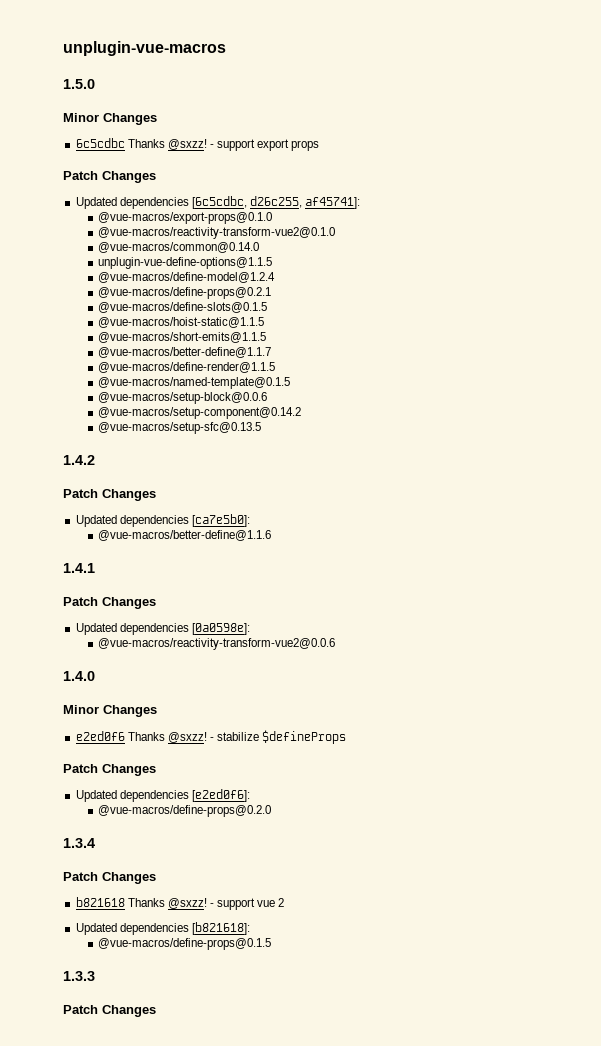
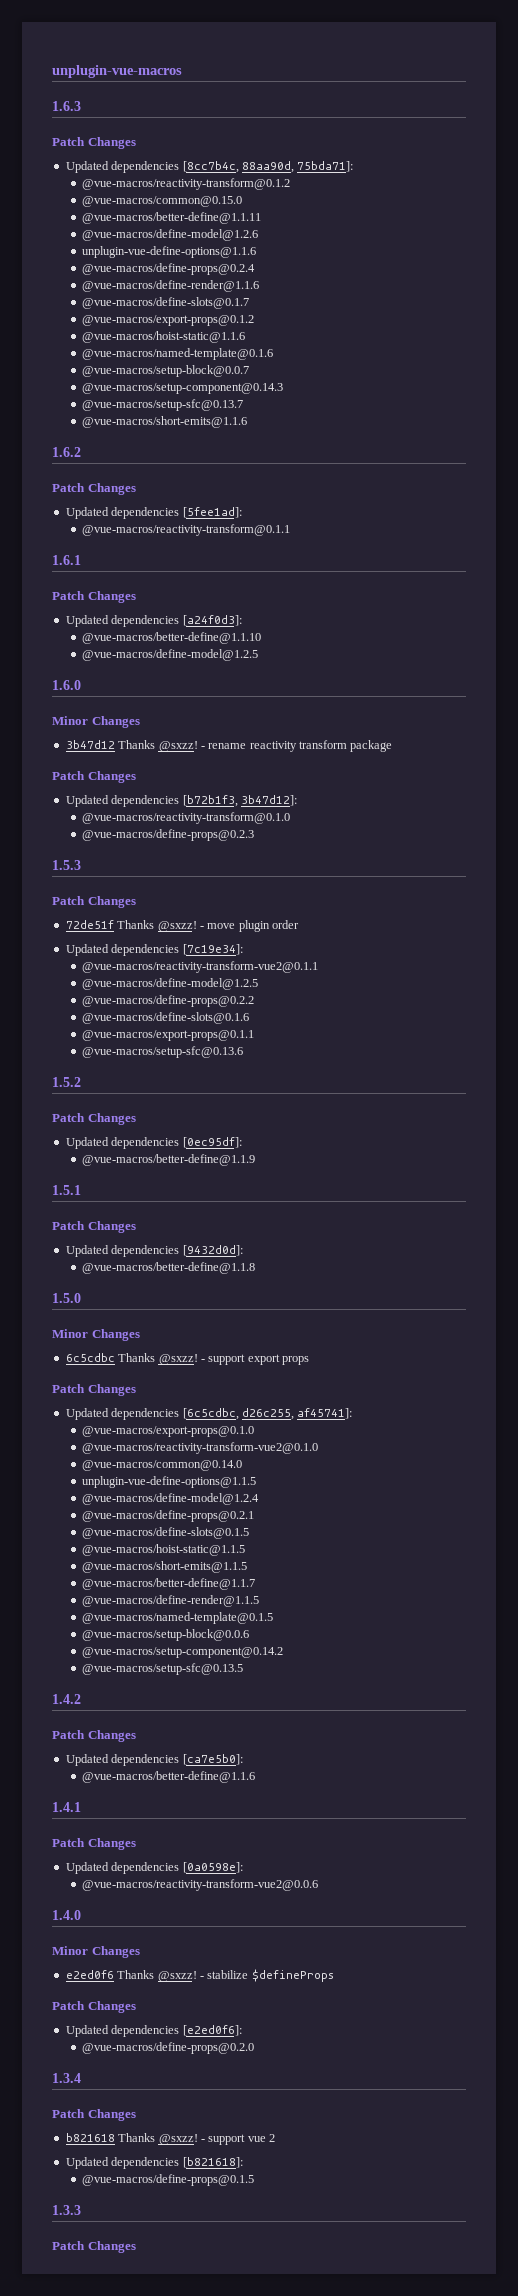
(226, 48) none -> [52,101,81,111] [52,137,136,149] [65,161,354,173] [81,178,290,190] [81,196,242,207] [81,212,261,224] [81,229,258,241] [81,246,256,258] [81,263,255,275] [81,280,259,292] [81,297,249,309] [81,315,254,326] [81,331,245,343] [81,348,273,360] [81,365,249,377] [81,383,283,394] [81,399,243,411] [81,416,247,428] [52,447,81,457] [52,483,136,495] [65,507,242,519] [81,524,290,536] [52,555,81,565] [52,591,136,603] [65,615,242,627] [81,632,261,644] [81,649,258,661] [52,680,81,690] [52,716,140,728] [65,740,393,752] [52,771,136,783] [65,795,297,807] [81,812,290,824] [81,829,254,841] [52,860,81,870] [52,896,136,908] [65,920,299,932] [65,944,243,956] [81,961,318,973] [81,978,258,990] [81,995,254,1007] [81,1012,249,1024] [81,1030,254,1041] [81,1046,243,1058] [52,1077,81,1087] [52,1113,136,1125] [65,1137,242,1149] [81,1154,255,1166] [52,1185,81,1195] [52,1221,136,1233] [65,1245,243,1257] [81,1262,255,1274] // 1.6.3 // Patch Changes // Updated dependencies [8cc7b4c, 88aa90d, 75bda71]: // @vue-macros/reactivity-transform@0.1.2 // @vue-macros/common@0.15.0 // @vue-macros/better-define@1.1.11 // @vue-macros/define-model@1.2.6 // unplugin-vue-define-options@1.1.6 // @vue-macros/define-props@0.2.4 // @vue-macros/define-render@1.1.6 // @vue-macros/define-slots@0.1.7 // @vue-macros/export-props@0.1.2 // @vue-macros/hoist-static@1.1.6 // @vue-macros/named-template@0.1.6 // @vue-macros/setup-block@0.0.7 // @vue-macros/setup-component@0.14.3 // @vue-macros/setup-sfc@0.13.7 // @vue-macros/short-emits@1.1.6 // 1.6.2 // Patch Changes // Updated dependencies [5fee1ad]: // @vue-macros/reactivity-transform@0.1.1 // 1.6.1 // Patch Changes // Updated dependencies [a24f0d3]: // @vue-macros/better-define@1.1.10 // @vue-macros/define-model@1.2.5 // 1.6.0 // Minor Changes // 3b47d12 Thanks @sxzz! - rename reactivity transform package // Patch Changes // Updated dependencies [b72b1f3, 3b47d12]: // @vue-macros/reactivity-transform@0.1.0 // @vue-macros/define-props@0.2.3 // 1.5.3 // Patch Changes // 72de51f Thanks @sxzz! - move plugin order // Updated dependencies [7c19e34]: // @vue-macros/reactivity-transform-vue2@0.1.1 // @vue-macros/define-model@1.2.5 // @vue-macros/define-props@0.2.2 // @vue-macros/define-slots@0.1.6 // @vue-macros/export-props@0.1.1 // @vue-macros/setup-sfc@0.13.6 // 1.5.2 // Patch Changes // Updated dependencies [0ec95df]: // @vue-macros/better-define@1.1.9 // 1.5.1 // Patch Changes // Updated dependencies [9432d0d]: // @vue-macros/better-define@1.1.8

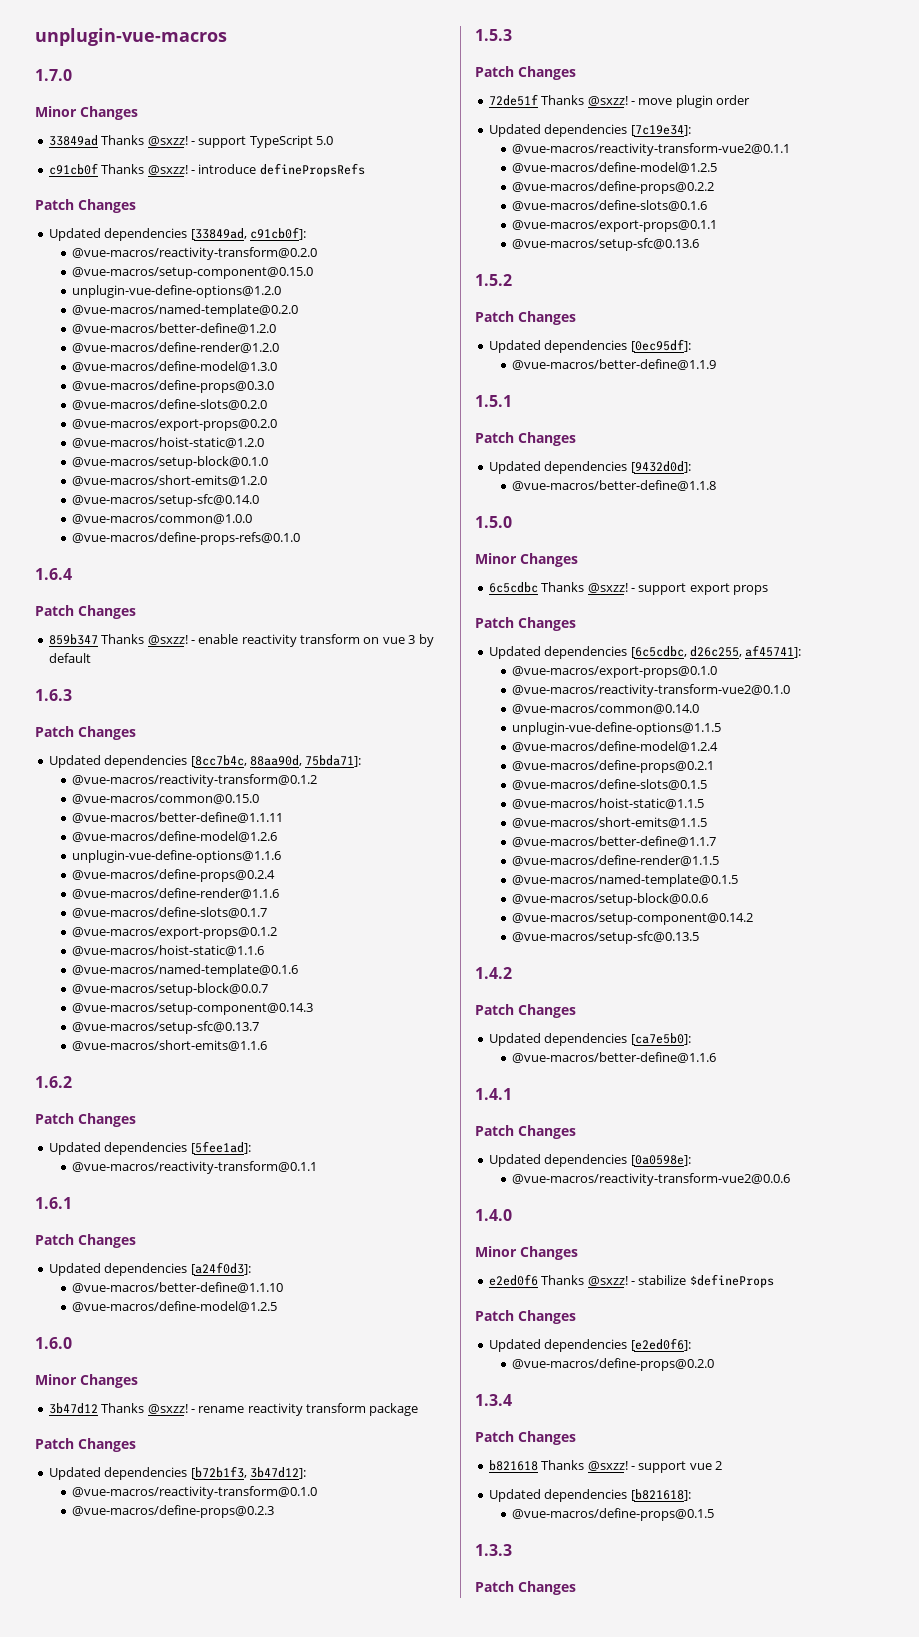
(182, 71) none -> [35,69,72,81] [35,106,138,120] [48,135,333,148] [48,163,365,177] [35,199,136,213] [48,227,306,241] [71,247,317,260] [71,267,313,279] [71,285,281,298] [71,304,298,317] [71,323,276,334] [71,342,279,353] [71,361,277,372] [71,380,274,393] [71,399,267,410] [71,419,277,431] [71,437,264,448] [71,456,268,469] [71,475,267,486] [71,494,259,507] [71,514,252,524] [71,532,300,545] [35,568,72,580] [35,605,136,619] [48,634,434,647] [48,653,91,663] // 1.7.0 // Minor Changes // 33849ad Thanks @sxzz! - support TypeScript 5.0 // c91cb0f Thanks @sxzz! - introduce definePropsRefs // Patch Changes // Updated dependencies [33849ad, c91cb0f]: // @vue-macros/reactivity-transform@0.2.0 // @vue-macros/setup-component@0.15.0 // unplugin-vue-define-options@1.2.0 // @vue-macros/named-template@0.2.0 // @vue-macros/better-define@1.2.0 // @vue-macros/define-render@1.2.0 // @vue-macros/define-model@1.3.0 // @vue-macros/define-props@0.3.0 // @vue-macros/define-slots@0.2.0 // @vue-macros/export-props@0.2.0 // @vue-macros/hoist-static@1.2.0 // @vue-macros/setup-block@0.1.0 // @vue-macros/short-emits@1.2.0 // @vue-macros/setup-sfc@0.14.0 // @vue-macros/common@1.0.0 // @vue-macros/define-props-refs@0.1.0 // 1.6.4 // Patch Changes // 859b347 Thanks @sxzz! - enable reactivity transform on vue 3 by default

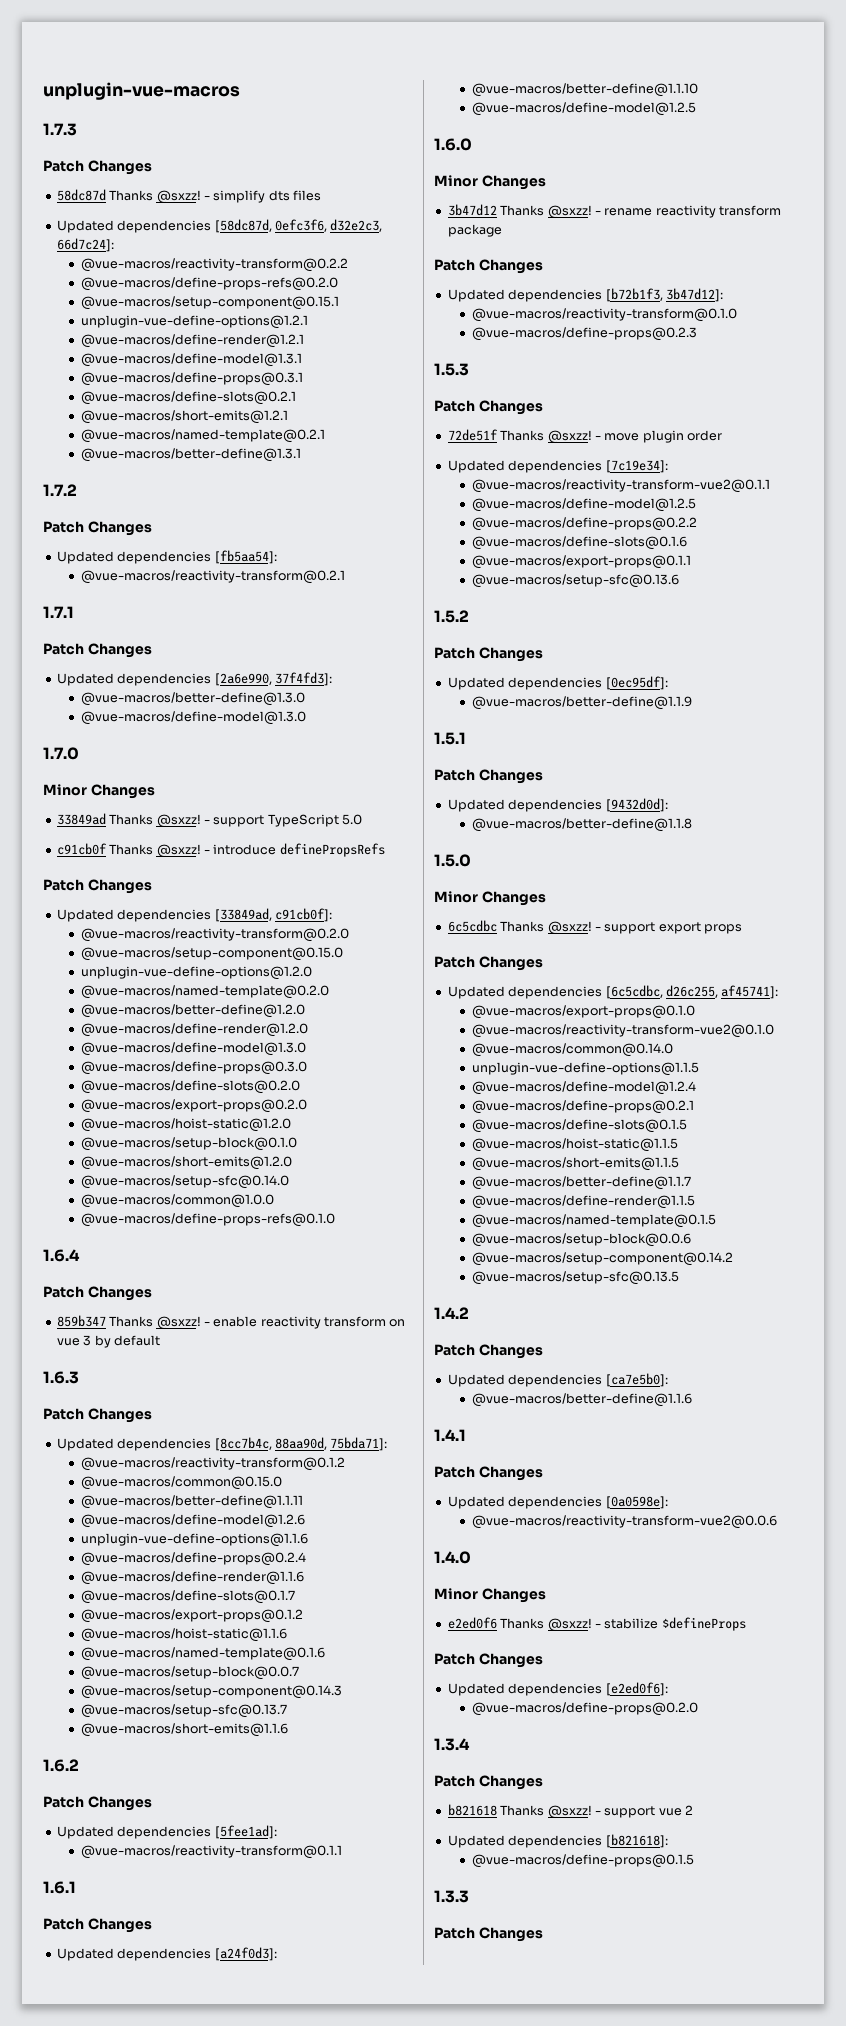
(227, 37) none -> [43,123,77,136] [43,160,152,175] [56,189,321,204] [56,219,383,233] [56,238,114,252] [80,258,348,272] [80,277,338,291] [80,296,339,310] [80,315,308,329] [80,334,304,348] [80,353,302,367] [80,372,303,386] [80,391,296,405] [80,410,288,424] [80,429,325,443] [80,448,301,462] [43,484,77,496] [43,521,152,536] [56,550,277,564] [80,570,345,584] [43,606,74,618] [43,643,152,658] [56,672,332,686] [80,692,305,706] [80,711,306,725] // 1.7.3 // Patch Changes // 58dc87d Thanks @sxzz! - simplify dts files // Updated dependencies [58dc87d, 0efc3f6, d32e2c3, 66d7c24]: // @vue-macros/reactivity-transform@0.2.2 // @vue-macros/define-props-refs@0.2.0 // @vue-macros/setup-component@0.15.1 // unplugin-vue-define-options@1.2.1 // @vue-macros/define-render@1.2.1 // @vue-macros/define-model@1.3.1 // @vue-macros/define-props@0.3.1 // @vue-macros/define-slots@0.2.1 // @vue-macros/short-emits@1.2.1 // @vue-macros/named-template@0.2.1 // @vue-macros/better-define@1.3.1 // 1.7.2 // Patch Changes // Updated dependencies [fb5aa54]: // @vue-macros/reactivity-transform@0.2.1 // 1.7.1 // Patch Changes // Updated dependencies [2a6e990, 37f4fd3]: // @vue-macros/better-define@1.3.0 // @vue-macros/define-model@1.3.0

